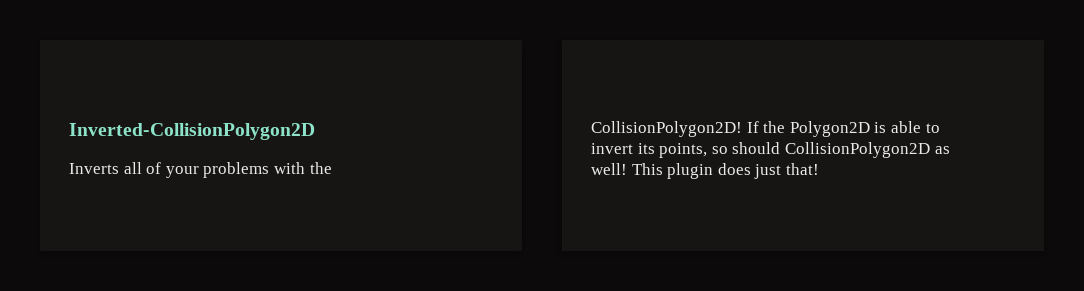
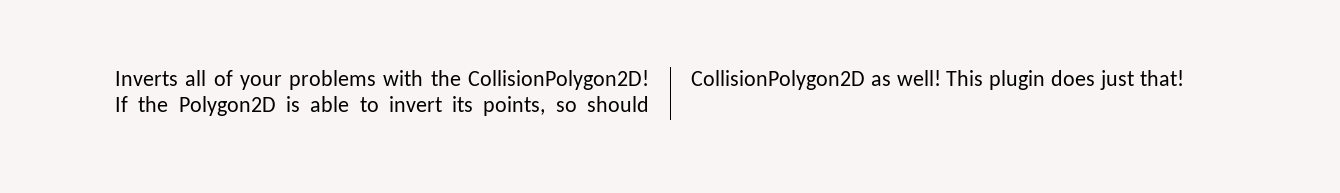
[69,123,315,140] Inverted-CollisionPolygon2D // -> (115, 78) none

